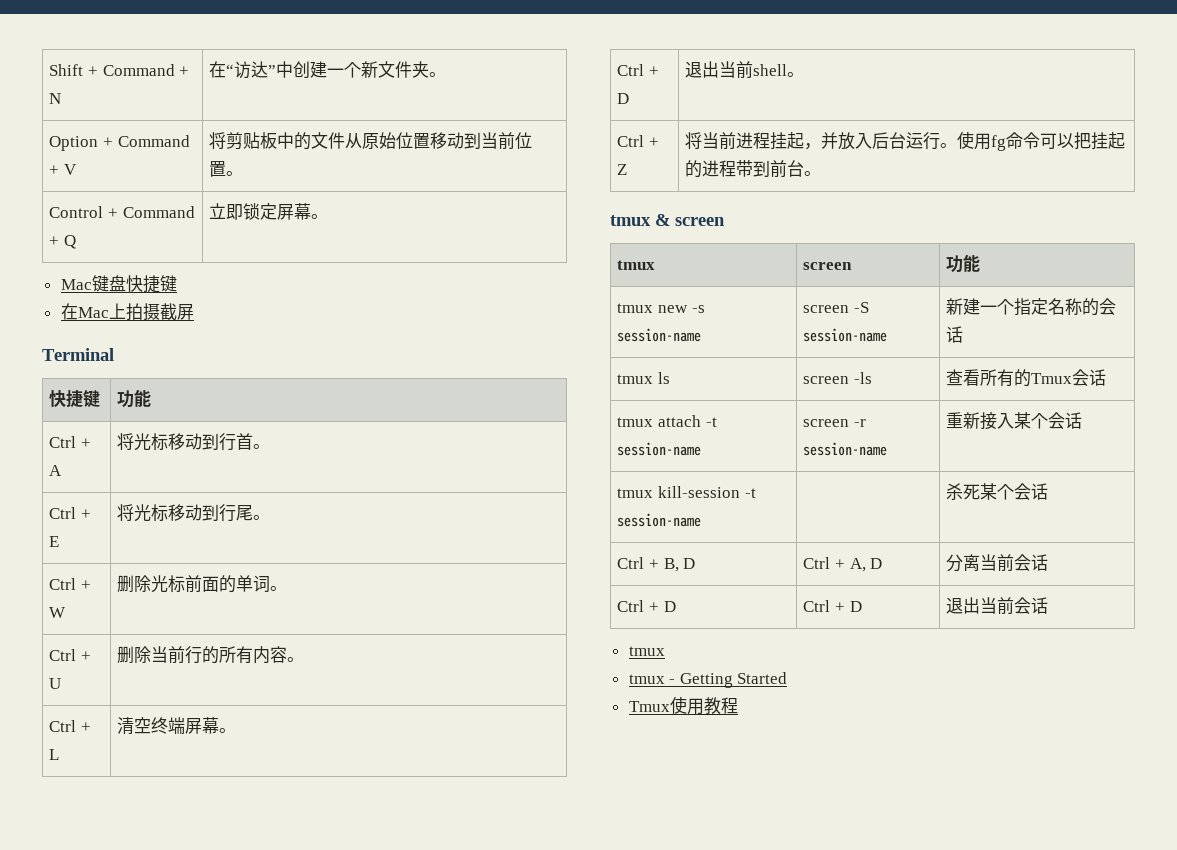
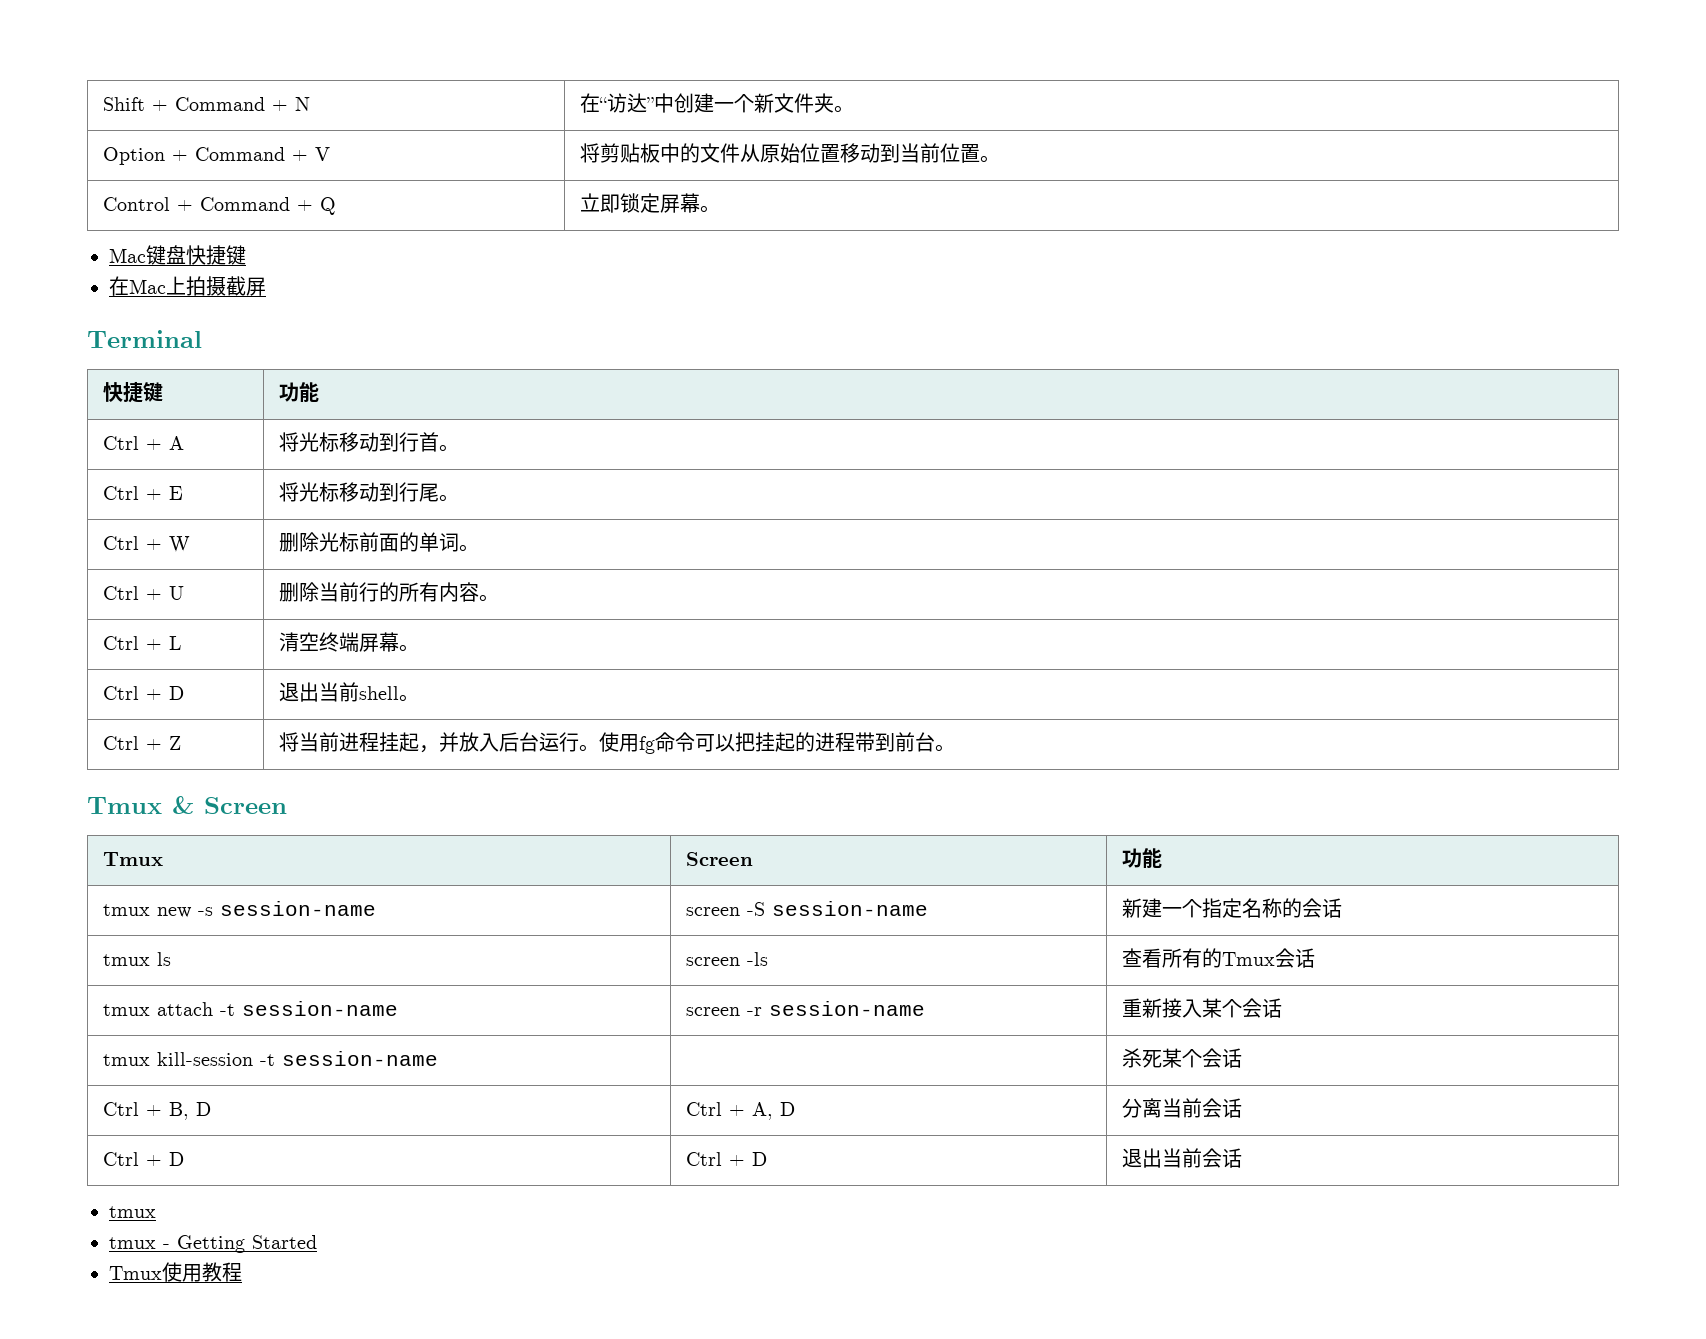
[610,214,725,226] [617,260,656,270] [803,262,853,270] tmux & screen // tmux | screen -> [87,796,287,814] [102,852,163,866] [685,852,753,866] Tmux & Screen // Tmux | Screen

